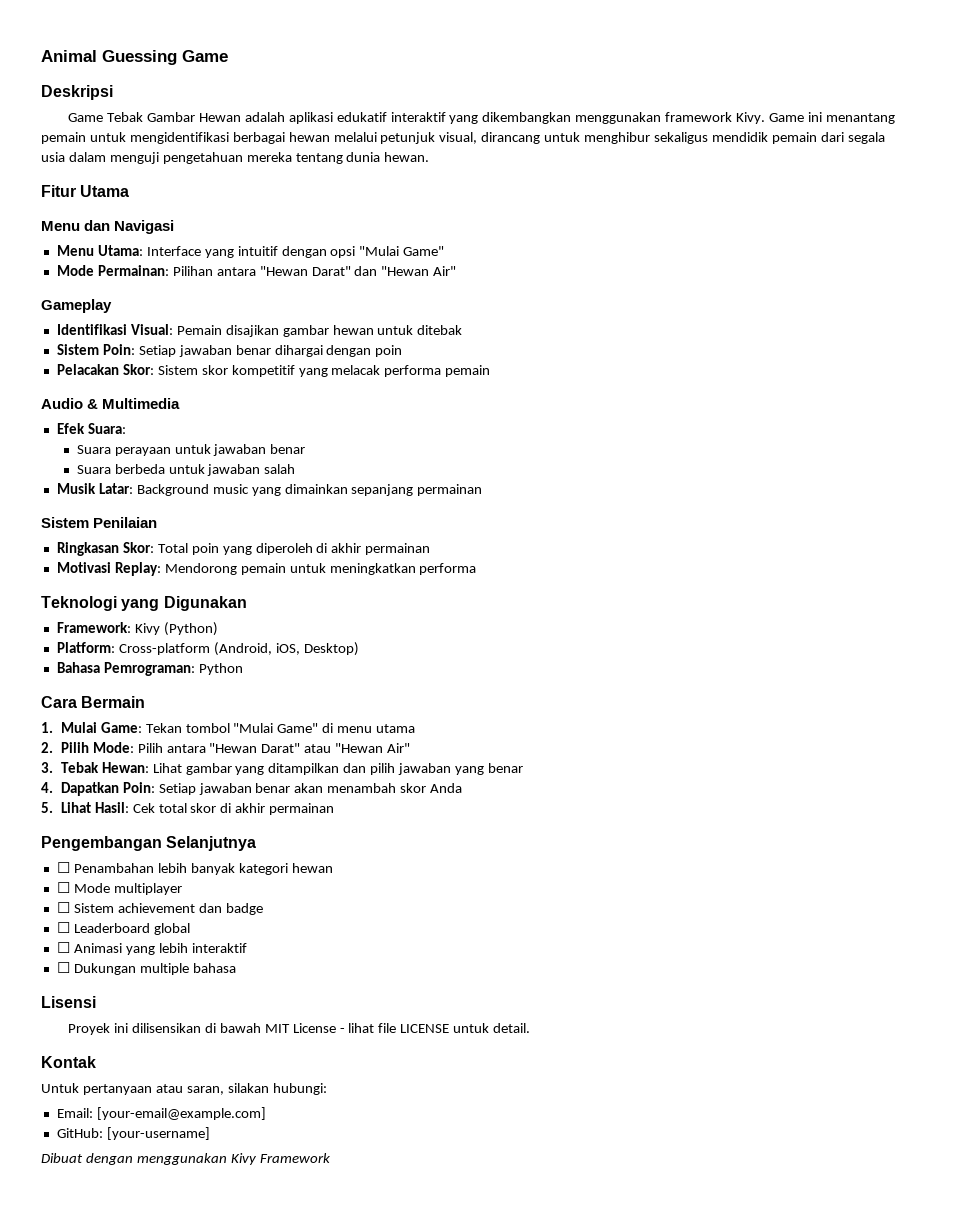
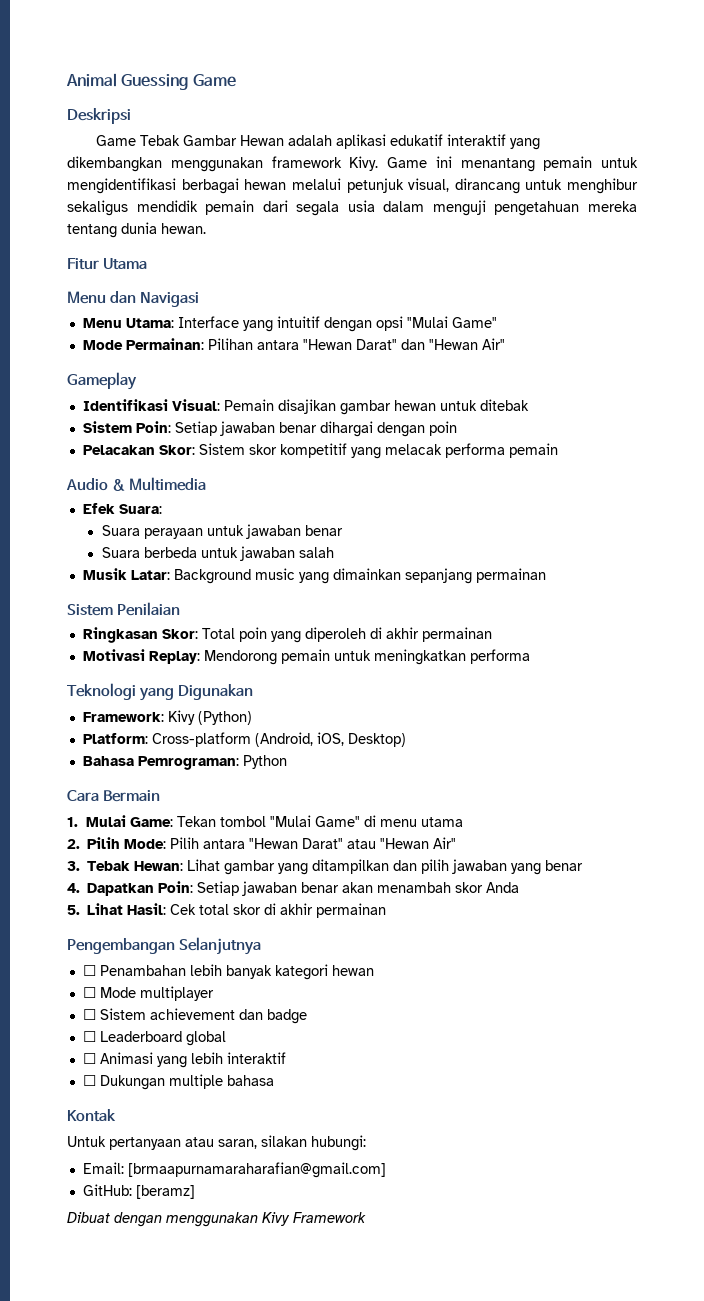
[41,996,96,1008] [68,1023,531,1035] // Lisensi // Proyek ini dilisensikan di bawah MIT License - lihat file LICENSE untuk detail. -> (274, 1080) none
[96,1107,266,1120] [your-email@example.com] -> [127,1162,386,1178] [brmaapurnamaraharafian@gmail.com]
[106,1127,210,1140] [your-username] -> [135,1185,195,1199] [beramz]

